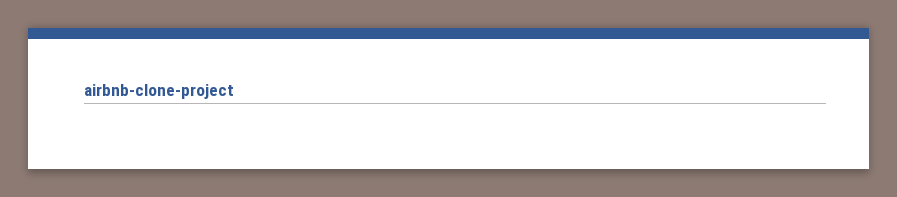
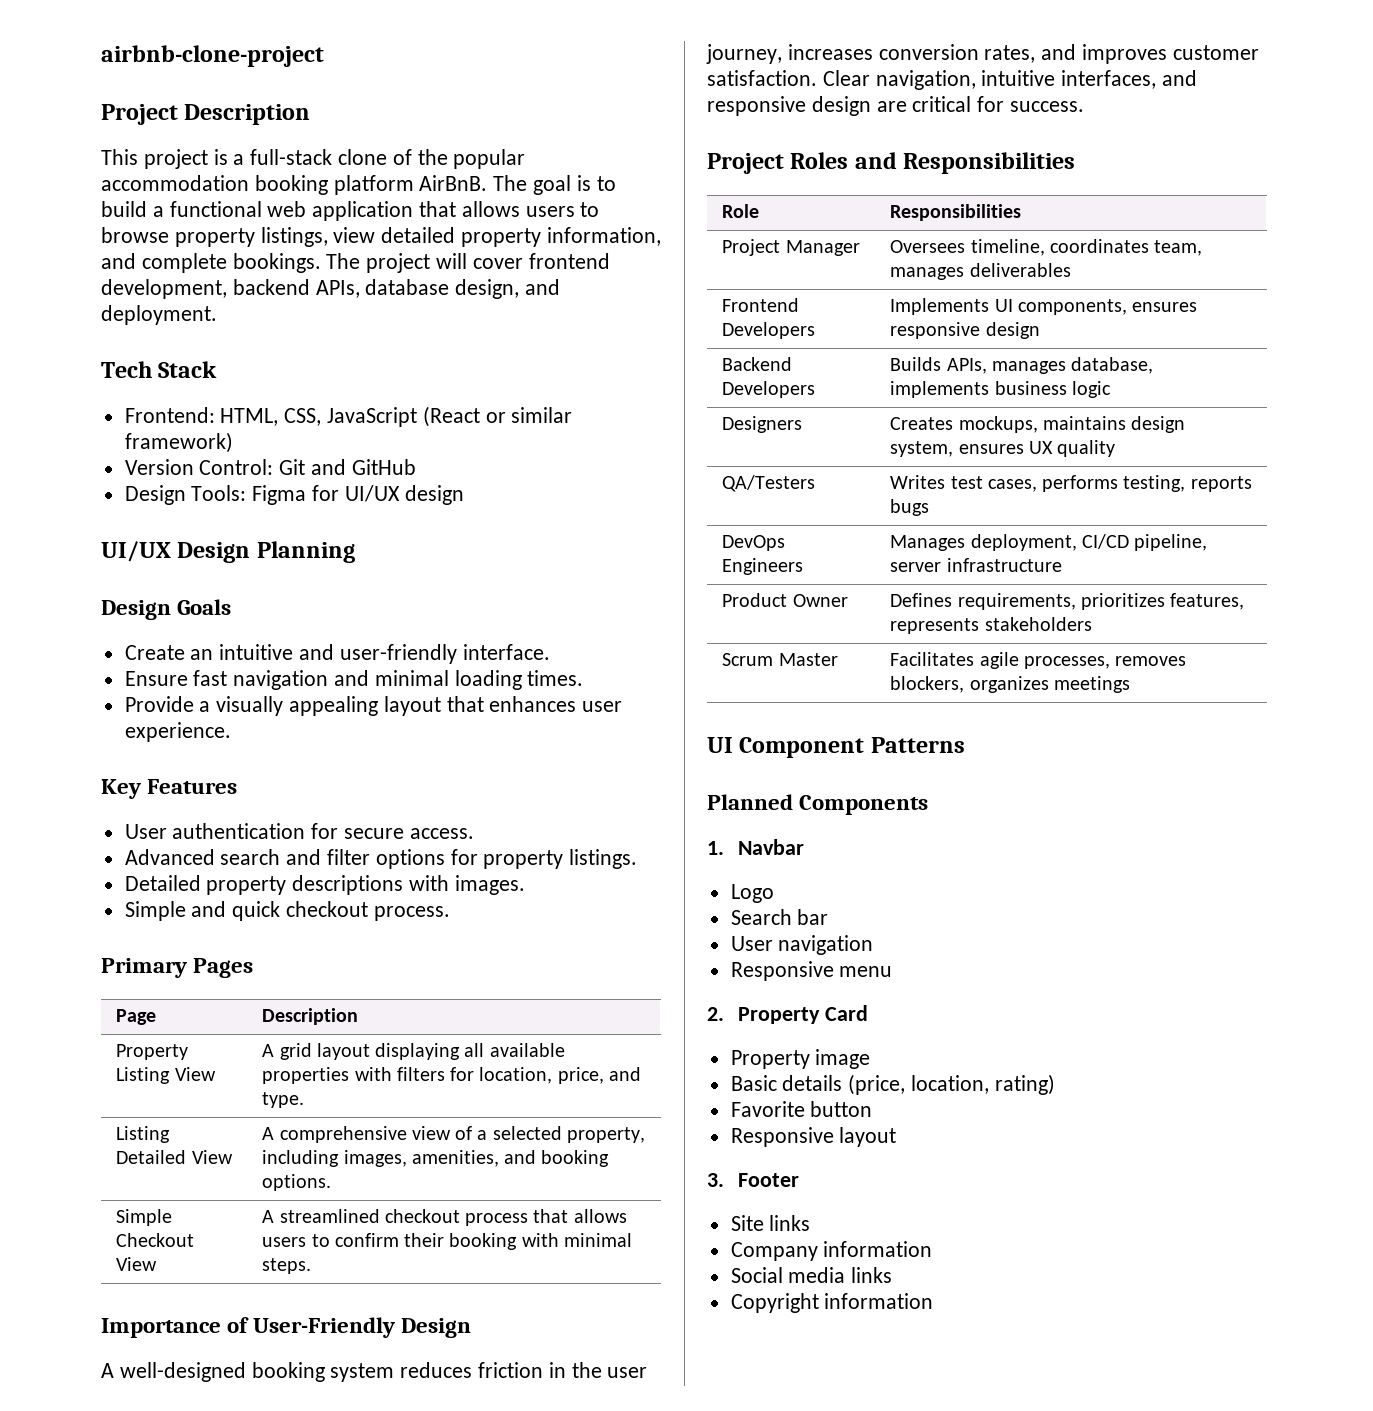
(234, 91) none -> [101,104,311,125] [101,149,526,169] [101,175,616,195] [101,201,600,221] [101,227,661,247] [101,253,610,273] [101,279,561,299] [101,305,217,325] [101,361,218,378] [124,406,573,427] [124,432,233,453] [124,459,416,475] [124,485,464,505] [101,541,355,563] [101,599,232,620] [124,644,550,664] [124,670,584,690] [124,696,623,716] [124,722,231,742] [101,779,238,799] [124,823,474,839] [124,849,638,869] [124,875,525,895] [124,901,450,921] [101,958,254,978] [116,1009,157,1025] [262,1008,359,1025] [116,1044,189,1060] [116,1067,216,1084] [262,1043,565,1060] [262,1067,641,1084] [262,1092,305,1108] [116,1126,171,1143] [116,1150,233,1164] [262,1126,645,1143] [262,1150,610,1167] [262,1174,332,1191] [116,1209,173,1226] [116,1233,195,1247] [116,1257,158,1271] [262,1209,627,1226] [262,1233,632,1250] [262,1258,312,1274] [101,1317,472,1338] [101,1362,648,1382] [706,44,1259,64] [707,70,1198,90] [707,96,1085,116] [707,152,1076,174] [722,204,760,218] [890,204,1022,221] [722,239,860,256] [890,239,1203,256] [890,263,1071,280] [722,298,800,312] [722,322,816,339] [890,298,1198,315] [890,322,1040,339] [722,357,793,371] [722,381,816,398] [890,357,1154,374] [890,381,1111,398] [722,416,803,433] [890,416,1186,433] [890,440,1116,457] [722,475,816,492] [890,475,1252,492] [890,499,930,516] [722,535,786,551] [722,558,804,575] [890,534,1208,551] [890,558,1062,572] [722,593,848,607] [890,593,1245,610] [890,617,1092,634] [722,653,838,666] [890,652,1187,669] [890,676,1130,693] [707,737,965,758] [707,794,929,815] [707,839,805,855] [730,884,774,903] [730,909,829,925] [730,935,874,955] [730,961,893,981] [707,1005,869,1024] [730,1049,871,1069] [730,1074,1055,1095] [730,1101,873,1117] [730,1127,897,1147] [707,1173,800,1187] [730,1215,811,1231] [730,1241,933,1261] [730,1267,893,1283] [730,1293,934,1313] // Project Description // This project is a full-stack clone of the popular accommodation booking platform AirBnB. The goal is to build a functional web application that allows users to browse property listings, view detailed property information, and complete bookings. The project will cover frontend development, backend APIs, database design, and deployment. // Tech Stack // Frontend: HTML, CSS, JavaScript (React or similar framework) // Version Control: Git and GitHub // Design Tools: Figma for UI/UX design // UI/UX Design Planning // Design Goals // Create an intuitive and user-friendly interface. // Ensure fast navigation and minimal loading times. // Provide a visually appealing layout that enhances user experience. // Key Features // User authentication for secure access. // Advanced search and filter options for property listings. // Detailed property descriptions with images. // Simple and quick checkout process. // Primary Pages // Page | Description // Property Listing View | A grid layout displaying all available properties with filters for location, price, and type. // Listing Detailed View | A comprehensive view of a selected property, including images, amenities, and booking options. // Simple Checkout View | A streamlined checkout process that allows users to confirm their booking with minimal steps. // Importance of User-Friendly Design // A well-designed booking system reduces friction in the user journey, increases conversion rates, and improves customer satisfaction. Clear navigation, intuitive interfaces, and responsive design are critical for success. // Project Roles and Responsibilities // Role | Responsibilities // Project Manager | Oversees timeline, coordinates team, manages deliverables // Frontend Developers | Implements UI components, ensures responsive design // Backend Developers | Builds APIs, manages database, implements business logic // Designers | Creates mockups, maintains design system, ensures UX quality // QA/Testers | Writes test cases, performs testing, reports bugs // DevOps Engineers | Manages deployment, CI/CD pipeline, server infrastructure // Product Owner | Defines requirements, prioritizes features, represents stakeholders // Scrum Master | Facilitates agile processes, removes blockers, organizes meetings // UI Component Patterns // Planned Components // 1. Navbar // Logo // Search bar // User navigation // Responsive menu // 2. Property Card // Property image // Basic details (price, location, rating) // Favorite button // Responsive layout // 3. Footer // Site links // Company information // Social media links // Copyright information

